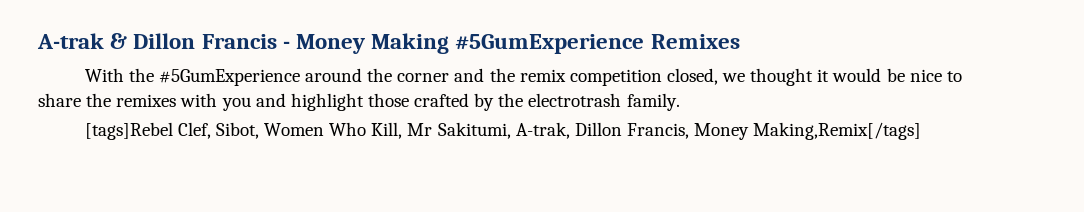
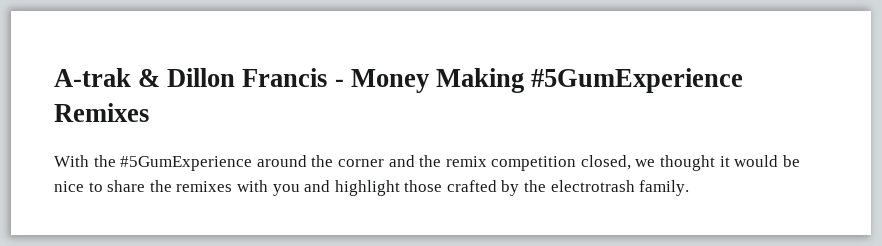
[84,122,922,140] // [tags]Rebel Clef, Sibot, Women Who Kill, Mr Sakitumi, A-trak, Dillon Francis, Money Making,Remix[/tags] -> (690, 188) none

